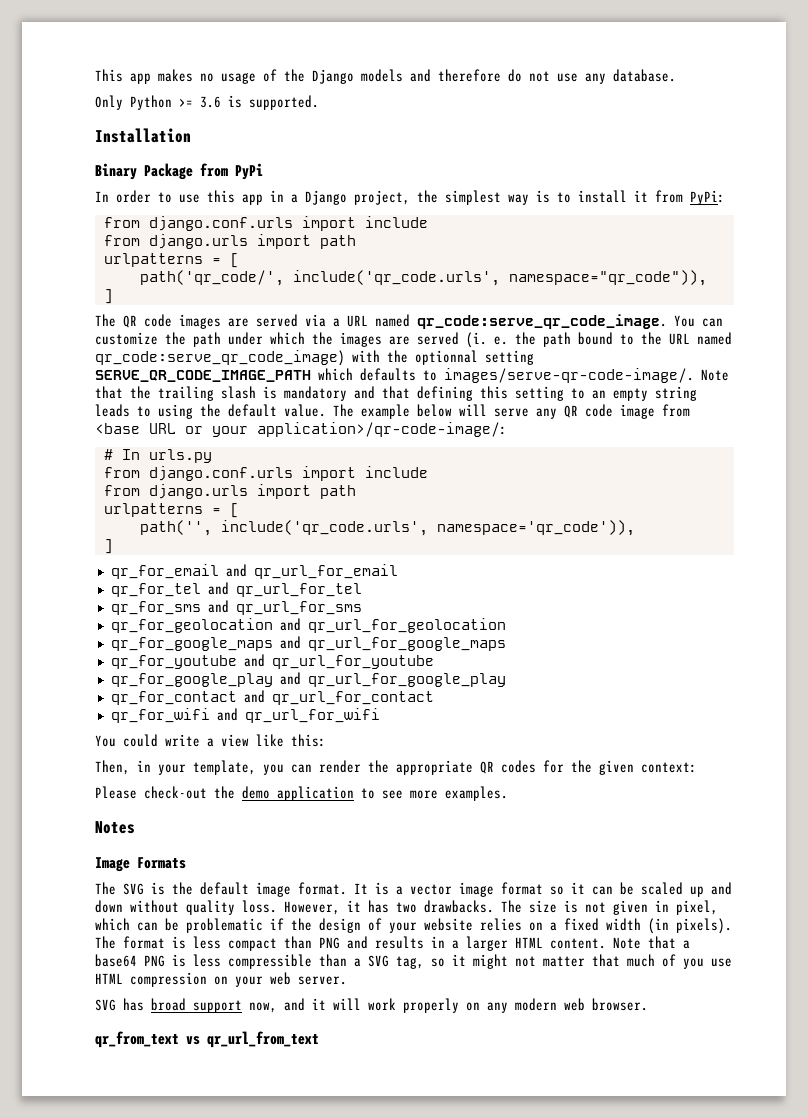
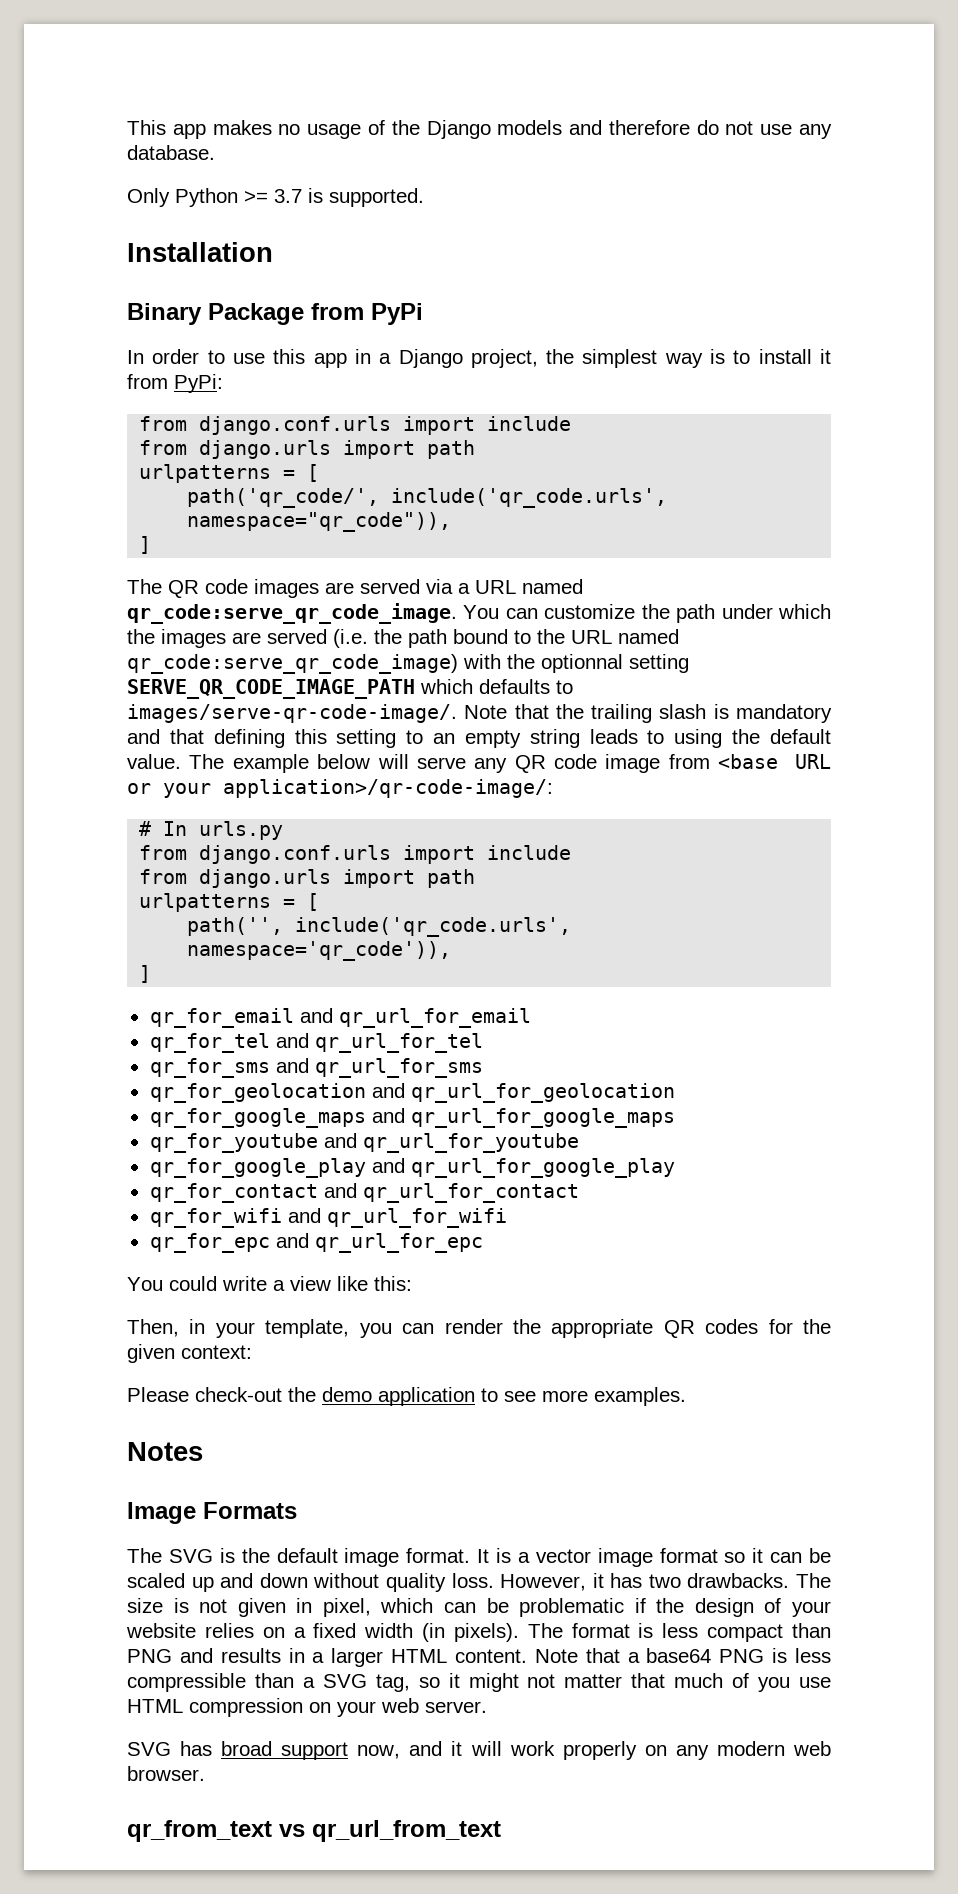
[200,96,221,108] 3.6 -> [274,189,302,203] 3.7
[466,332,508,348] (i. e. -> [333,629,368,648] (i.e.
(380, 715) none -> [149,1233,483,1253] // qr_for_epc and qr_url_for_epc

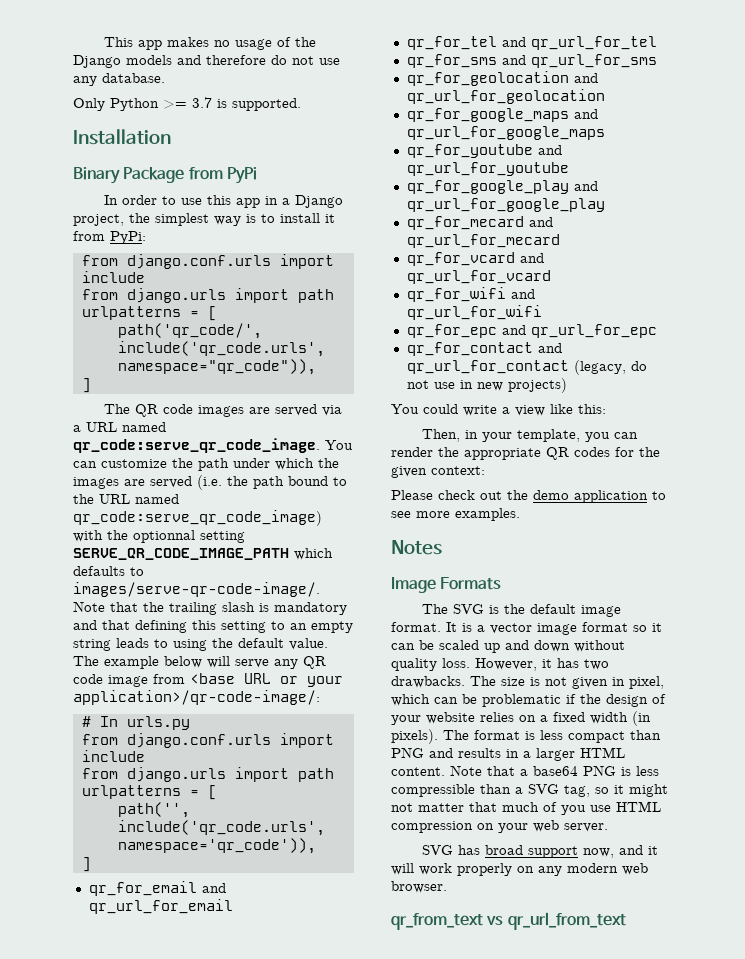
[149,1183,579,1203] qr_for_contact and qr_url_for_contact -> [406,216,553,230] [406,234,560,248] [406,252,544,266] [406,270,551,284] qr_for_mecard and qr_url_for_mecard // qr_for_vcard and qr_url_for_vcard
(483, 1243) none -> [406,342,562,356] [406,360,647,375] [406,378,567,393] // qr_for_contact and qr_url_for_contact (legacy, do not use in new projects)
[195,1387,282,1402] check-out -> [438,490,502,500] check out

